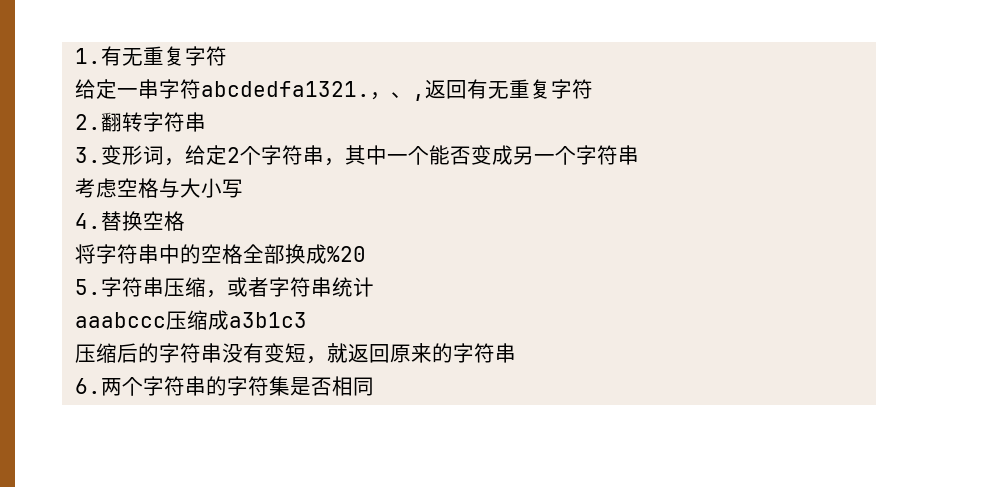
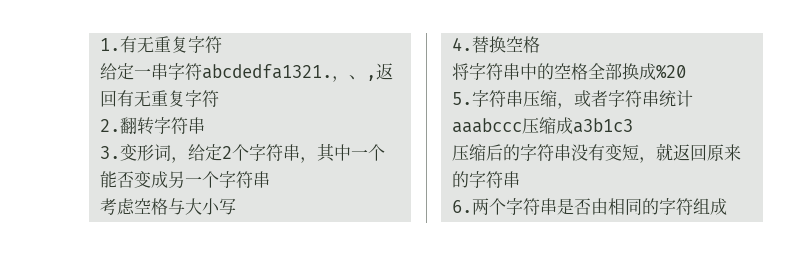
[205,376,374,396] 的字符集是否相同 -> [556,198,727,215] 是否由相同的字符组成

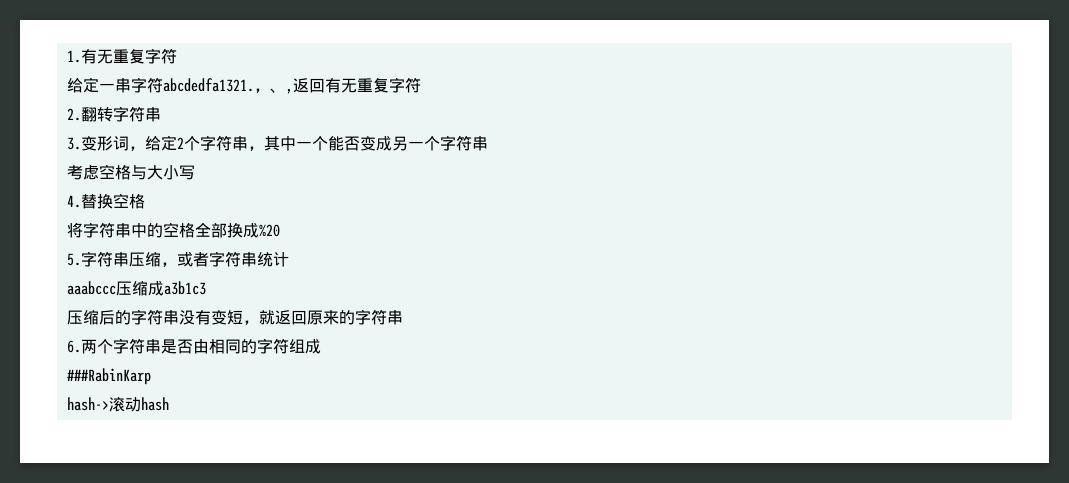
(727, 206) none -> [67,368,152,385] [67,397,170,412] // ###RabinKarp // hash->滚动hash

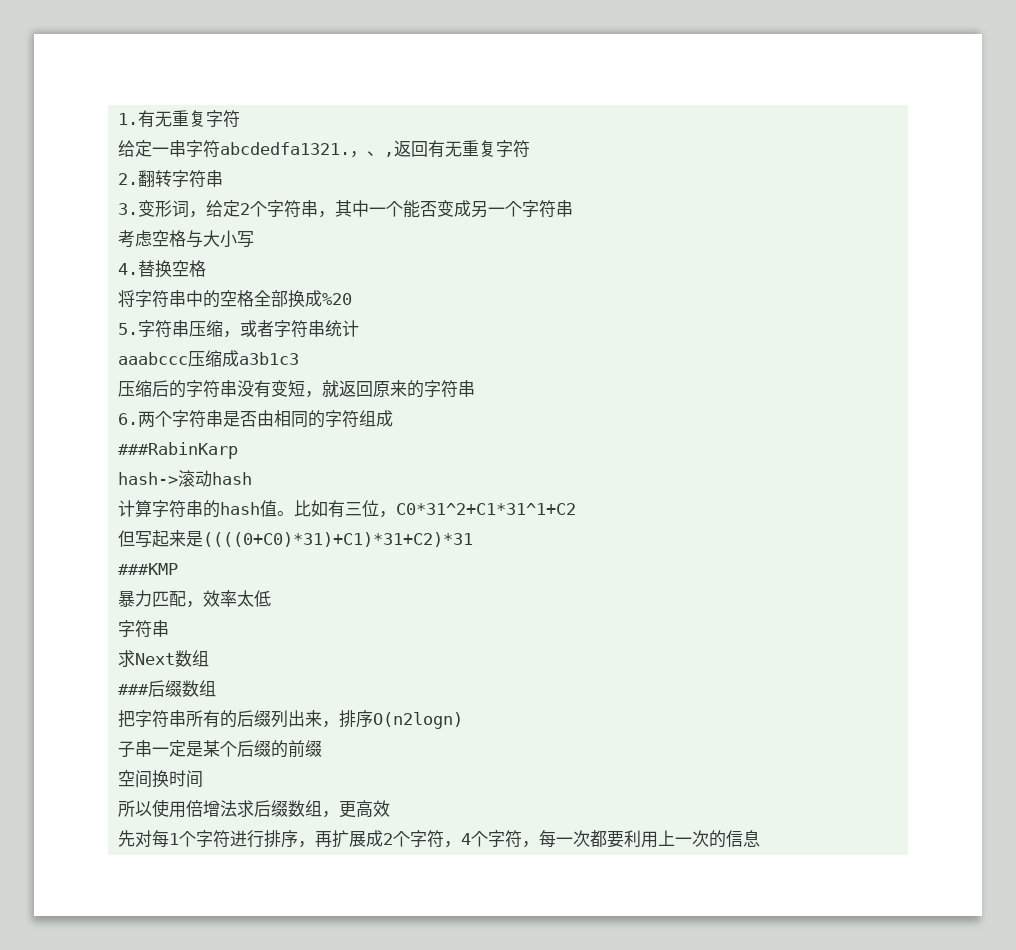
(170, 404) none -> [118,500,577,518] [118,530,474,548] [118,563,179,575] [118,590,272,608] [118,620,170,638] [118,650,210,667] [118,680,217,697] [118,710,464,729] [118,740,323,758] [118,770,204,788] [118,799,391,818] [118,830,761,848] // 计算字符串的hash值。比如有三位，C0*31^2+C1*31^1+C2 // 但写起来是((((0+C0)*31)+C1)*31+C2)*31 // ###KMP // 暴力匹配，效率太低 // 字符串 // 求Next数组 // ###后缀数组 // 把字符串所有的后缀列出来，排序O(n2logn) // 子串一定是某个后缀的前缀 // 空间换时间 // 所以使用倍增法求后缀数组，更高效 // 先对每1个字符进行排序，再扩展成2个字符，4个字符，每一次都要利用上一次的信息

